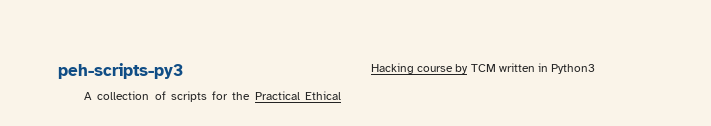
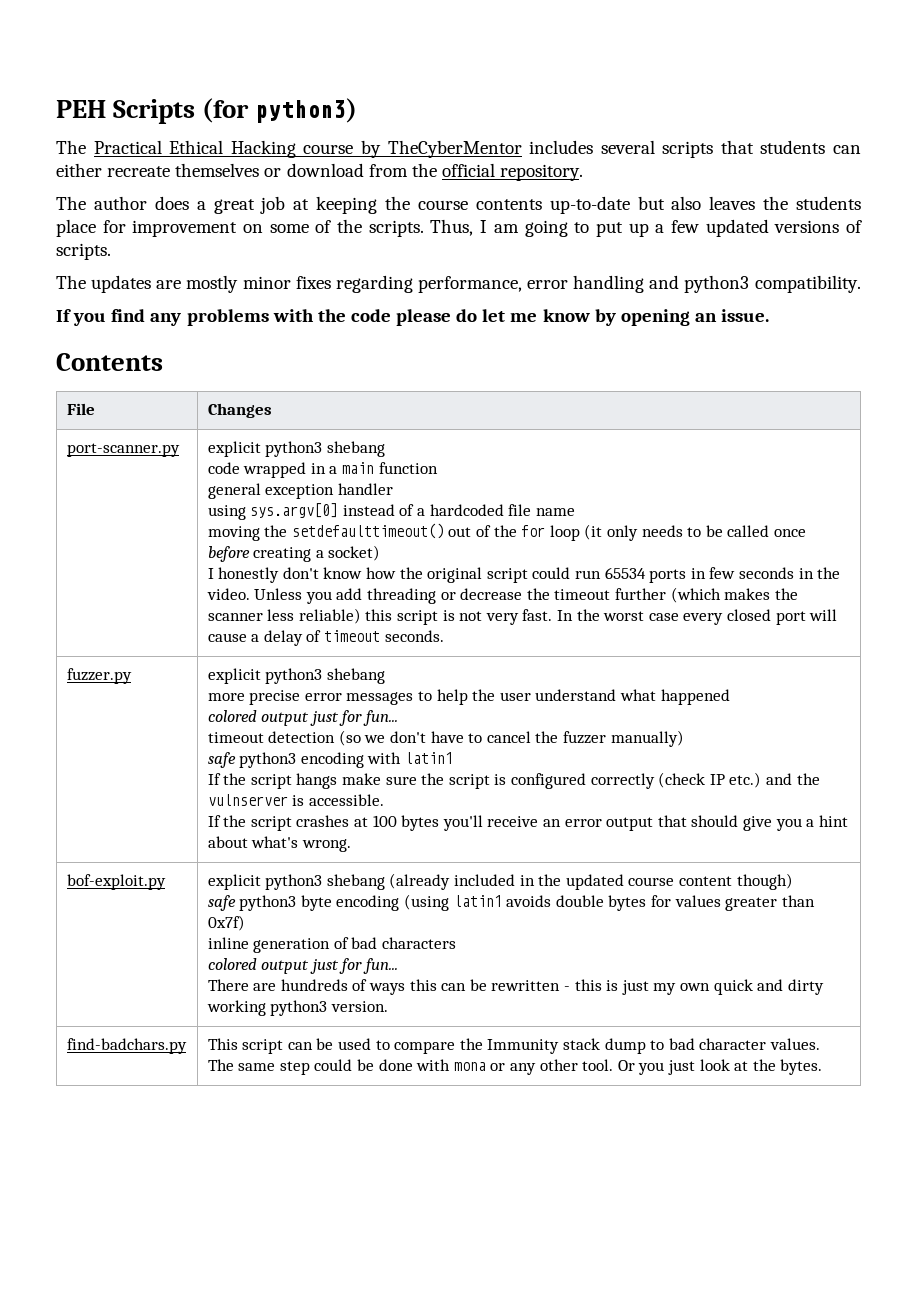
[58,63,183,79] [84,91,251,102] peh-scripts-py3 // A collection of scripts for the -> [56,98,358,124] [56,140,86,154] PEH Scripts (for python3) // The
[470,63,596,74] TCM written in Python3 -> [387,140,862,158] [56,163,584,181] [56,196,861,214] [56,219,863,237] [56,243,111,260] [56,275,861,293] [56,309,770,326] [56,353,163,371] [66,403,95,415] [207,403,272,418] [66,443,180,457] [207,441,385,457] [207,462,438,478] [207,483,393,499] [207,503,575,520] [207,523,806,541] [207,545,381,562] [207,567,841,583] [206,587,798,604] [207,608,838,625] [207,630,444,646] [66,668,132,684] [207,668,385,684] [207,689,730,705] [207,710,399,726] [207,730,684,747] [207,752,454,768] [207,772,820,789] [207,794,384,806] [207,815,848,831] [207,836,351,852] [66,874,166,890] [207,873,793,890] [207,894,815,911] [207,915,245,931] [207,937,457,953] [207,958,399,974] [207,979,824,995] [206,1000,388,1016] [66,1038,187,1054] [207,1038,820,1054] [207,1059,823,1075] TheCyberMentor includes several scripts that students can either recreate themselves or download from the official repository. // The author does a great job at keeping the course contents up-to-date but also leaves the students place for improvement on some of the scripts. Thus, I am going to put up a few updated versions of scripts. // The updates are mostly minor fixes regarding performance, error handling and python3 compatibility. // If you find any problems with the code please do let me know by opening an issue. // Contents // File | Changes // port-scanner.py | explicit python3 shebang // code wrapped in a main function // general exception handler // using sys.argv[0] instead of a hardcoded file name // moving the setdefaulttimeout() out of the for loop (it only needs to be called once before creating a socket) // I honestly don't know how the original script could run 65534 ports in few seconds in the video. Unless you add threading or decrease the timeout further (which makes the scanner less reliable) this script is not very fast. In the worst case every closed port will cause a delay of timeout seconds. // fuzzer.py | explicit python3 shebang // more precise error messages to help the user understand what happened // colored output just for fun... // timeout detection (so we don't have to cancel the fuzzer manually) // safe python3 encoding with latin1 // If the script hangs make sure the script is configured correctly (check IP etc.) and the vulnserver is accessible. // If the script crashes at 100 bytes you'll receive an error output that should give you a hint about what's wrong. // bof-exploit.py | explicit python3 shebang (already included in the updated course content though) // safe python3 byte encoding (using latin1 avoids double bytes for values greater than 0x7f) // inline generation of bad characters // colored output just for fun... // There are hundreds of ways this can be rewritten - this is just my own quick and dirty working python3 version. // find-badchars.py | This script can be used to compare the Immunity stack dump to bad character values. The same step could be done with mona or any other tool. Or you just look at the bytes.

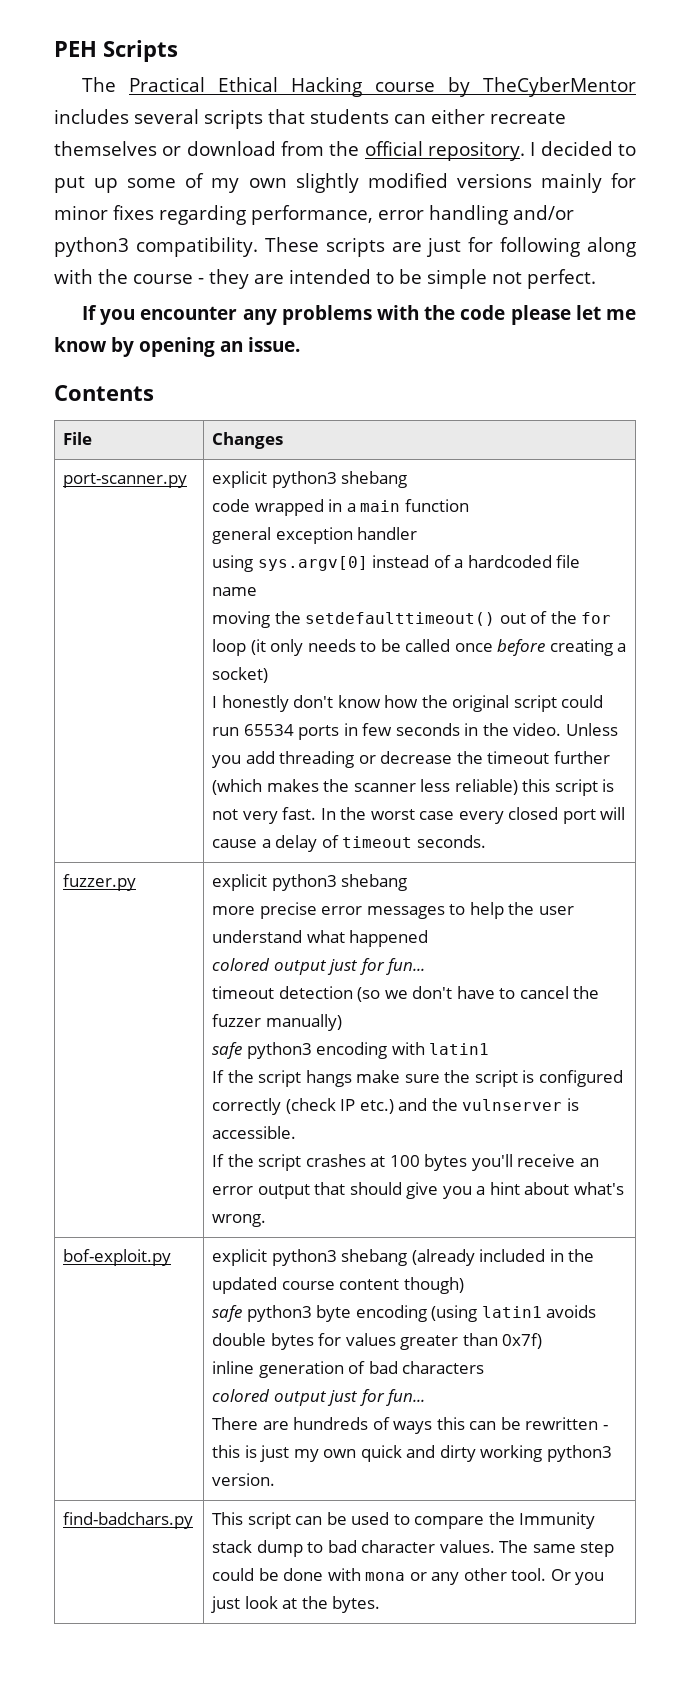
[202,98,358,123] (for python3) -> (178, 51) none
[56,196,861,214] [56,219,863,237] [56,243,111,260] [56,275,239,293] // The author does a great job at keeping the course contents up-to-date but also leaves the students place for improvement on some of the scripts. Thus, I am going to put up a few updated versions of scripts. // The updates are mostly -> [530,141,636,156] [54,173,637,193] I decided to put up some of my own slightly modified versions mainly for
[649,275,680,289] and -> [513,205,574,220] and/or
(861, 284) none -> [264,237,636,257] [54,269,596,289] These scripts are just for following along with the course - they are intended to be simple not perfect.
[111,309,146,322] find -> [140,306,238,320] encounter
[456,309,478,322] do -> (571, 315) none

